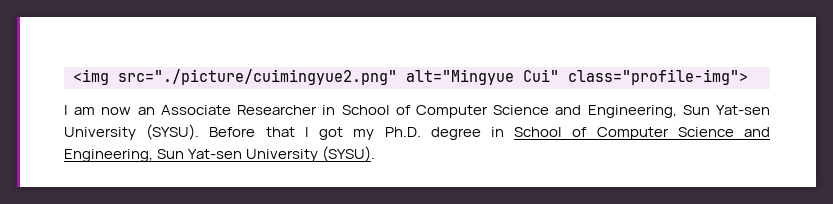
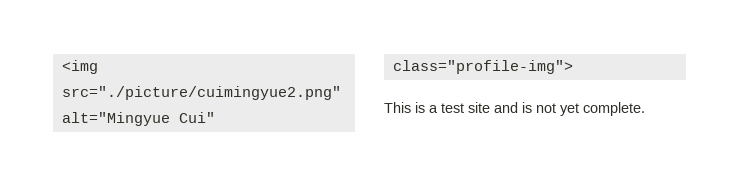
[64,105,770,118] [64,124,770,140] [64,146,376,162] I am now an Associate Researcher in School of Computer Science and Engineering, Sun Yat-sen University (SYSU). Before that I got my Ph.D. degree in School of Computer Science and Engineering, Sun Yat-sen University (SYSU). -> [384,102,645,116] This is a test site and is not yet complete.

